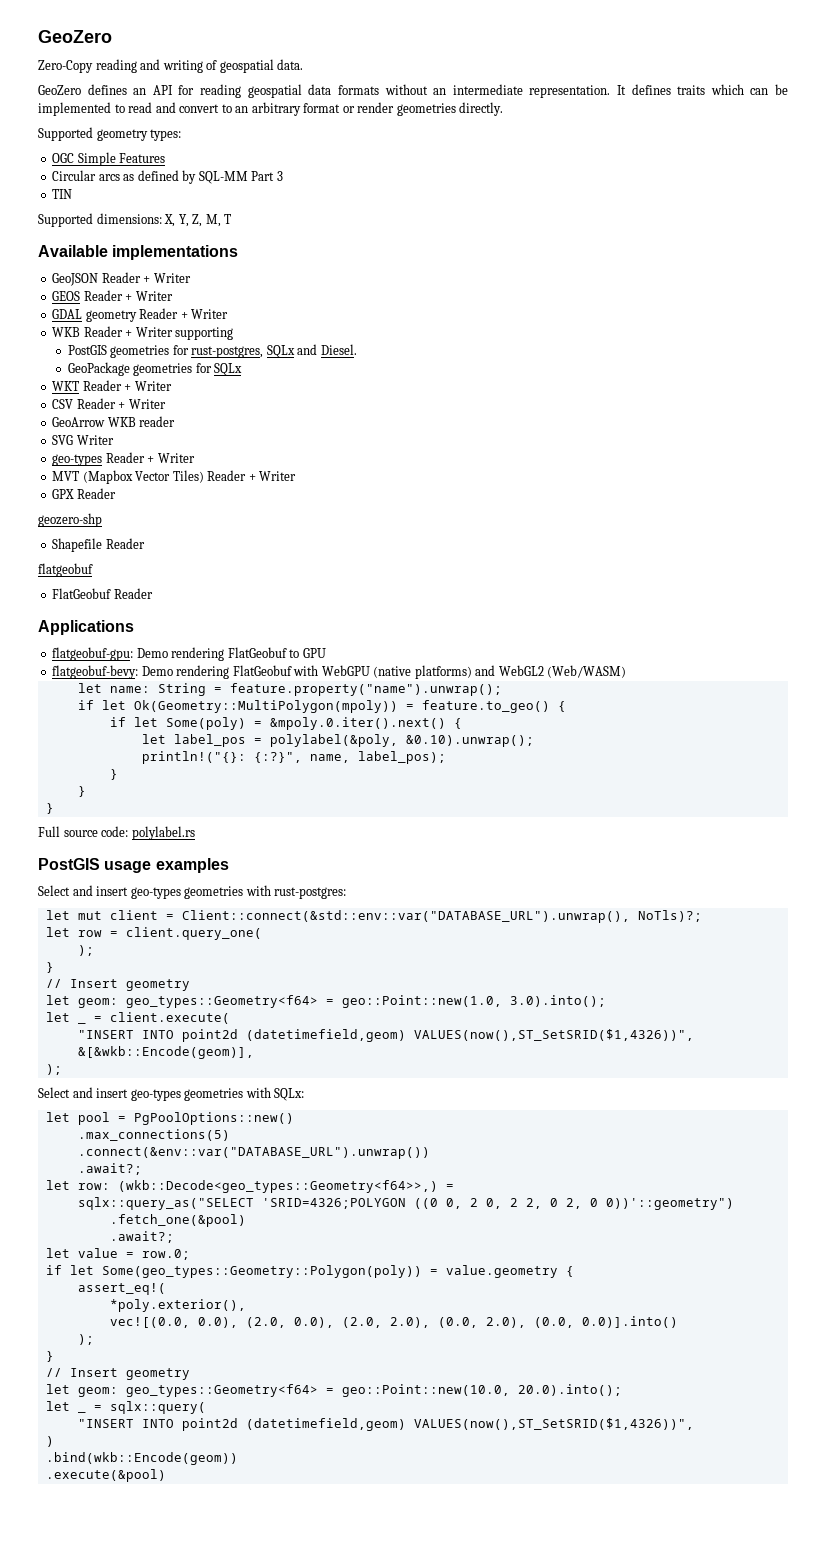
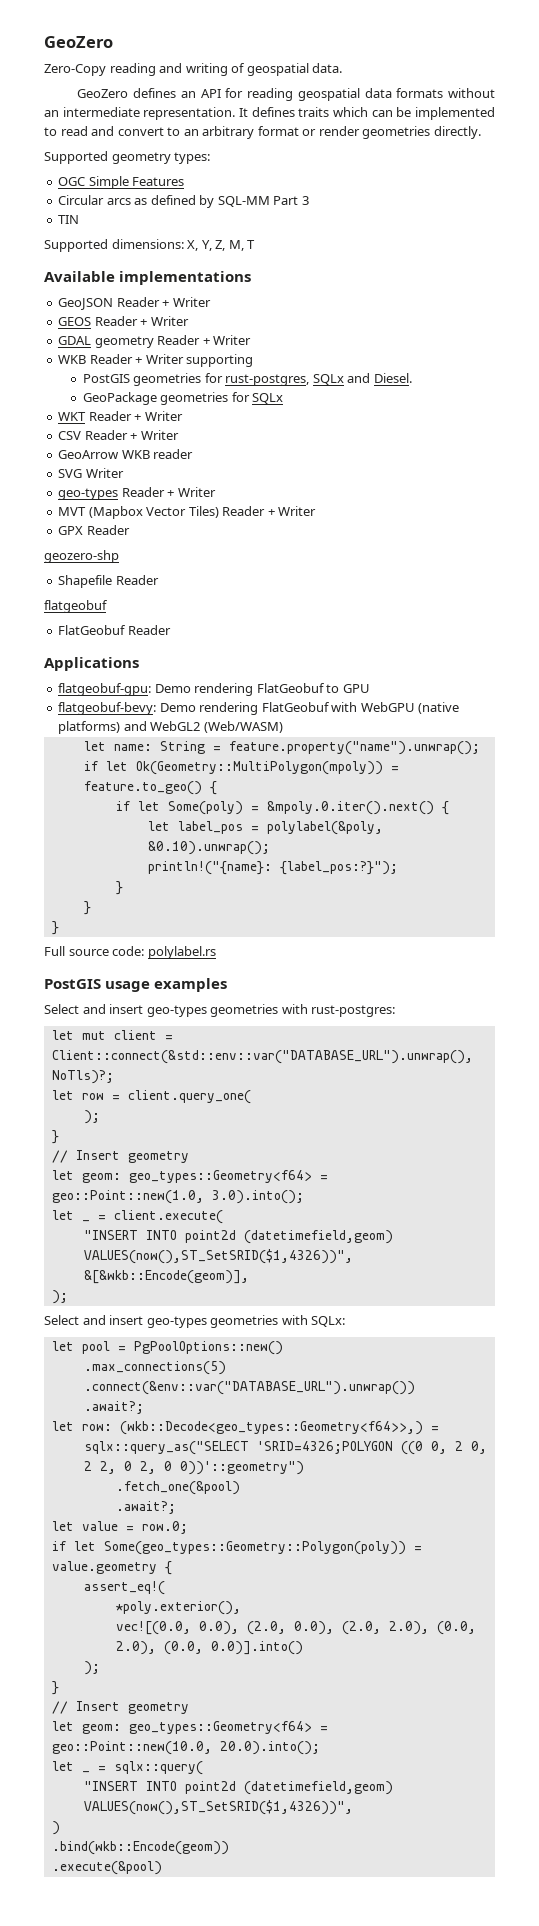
[141,751,446,764] println!("{}: {:?}", name, label_pos); -> [147,861,398,875] println!("{name}: {label_pos:?}");

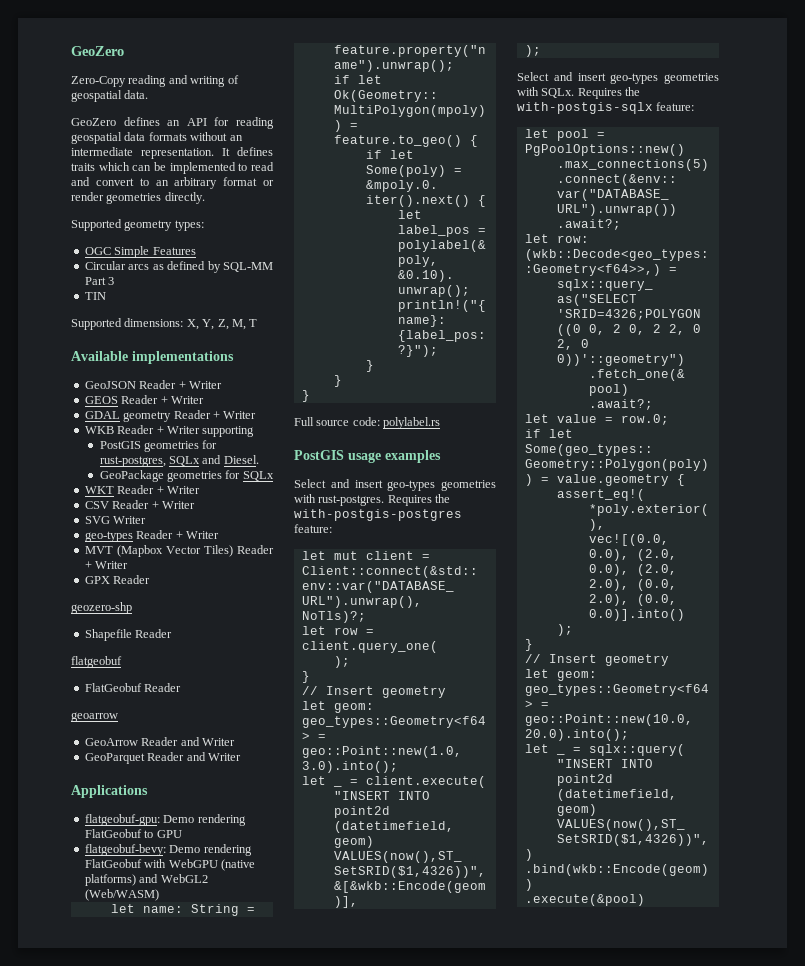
[58,449,194,459] // GeoArrow WKB reader -> (195, 505) none
(171, 630) none -> [71,712,118,722] [84,737,235,746] [84,752,241,764] // geoarrow // GeoArrow Reader and Writer // GeoParquet Reader and Writer
[311,1005,396,1017] rust-postgres: -> [318,494,451,506] [294,509,462,521] [294,524,332,533] rust-postgres. Requires the with-postgis-postgres feature:
[311,1316,346,1327] SQLx: -> [541,87,641,99] [517,102,695,114] SQLx. Requires the with-postgis-sqlx feature:

